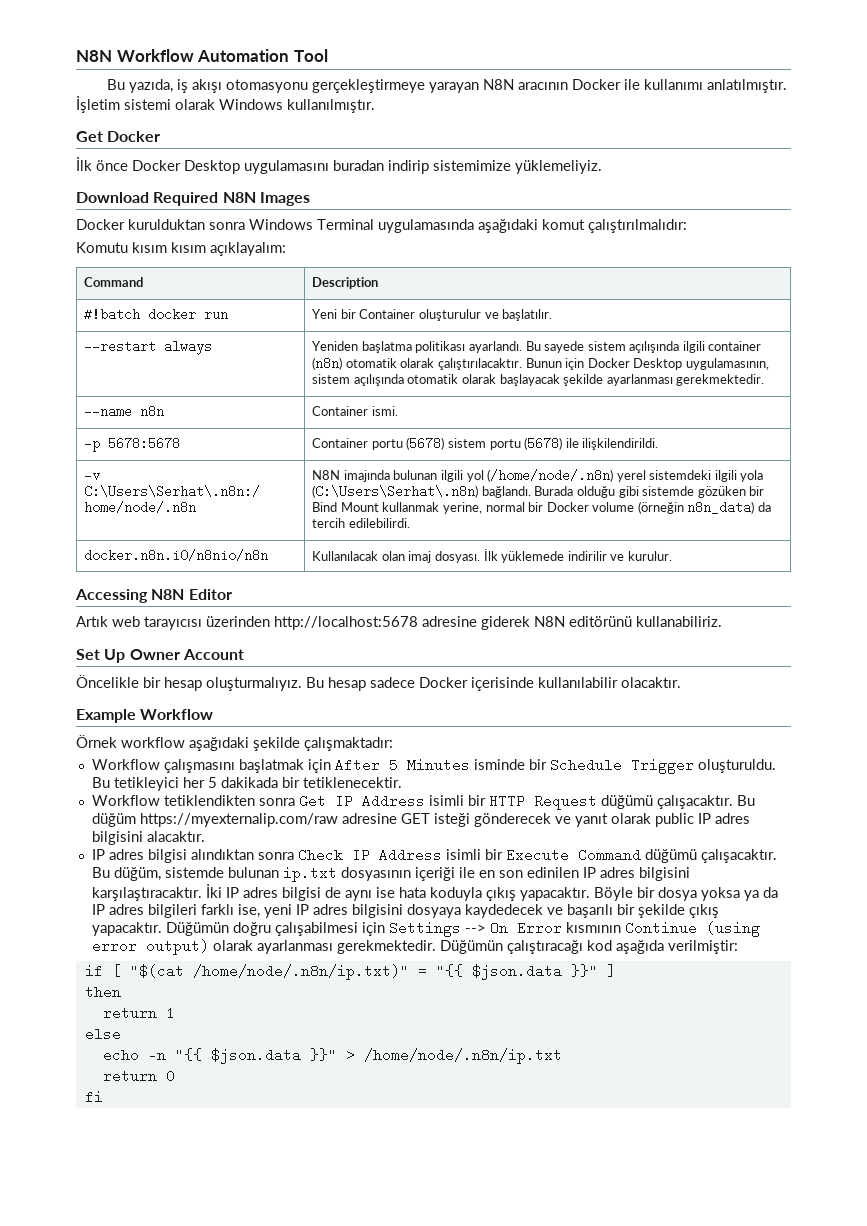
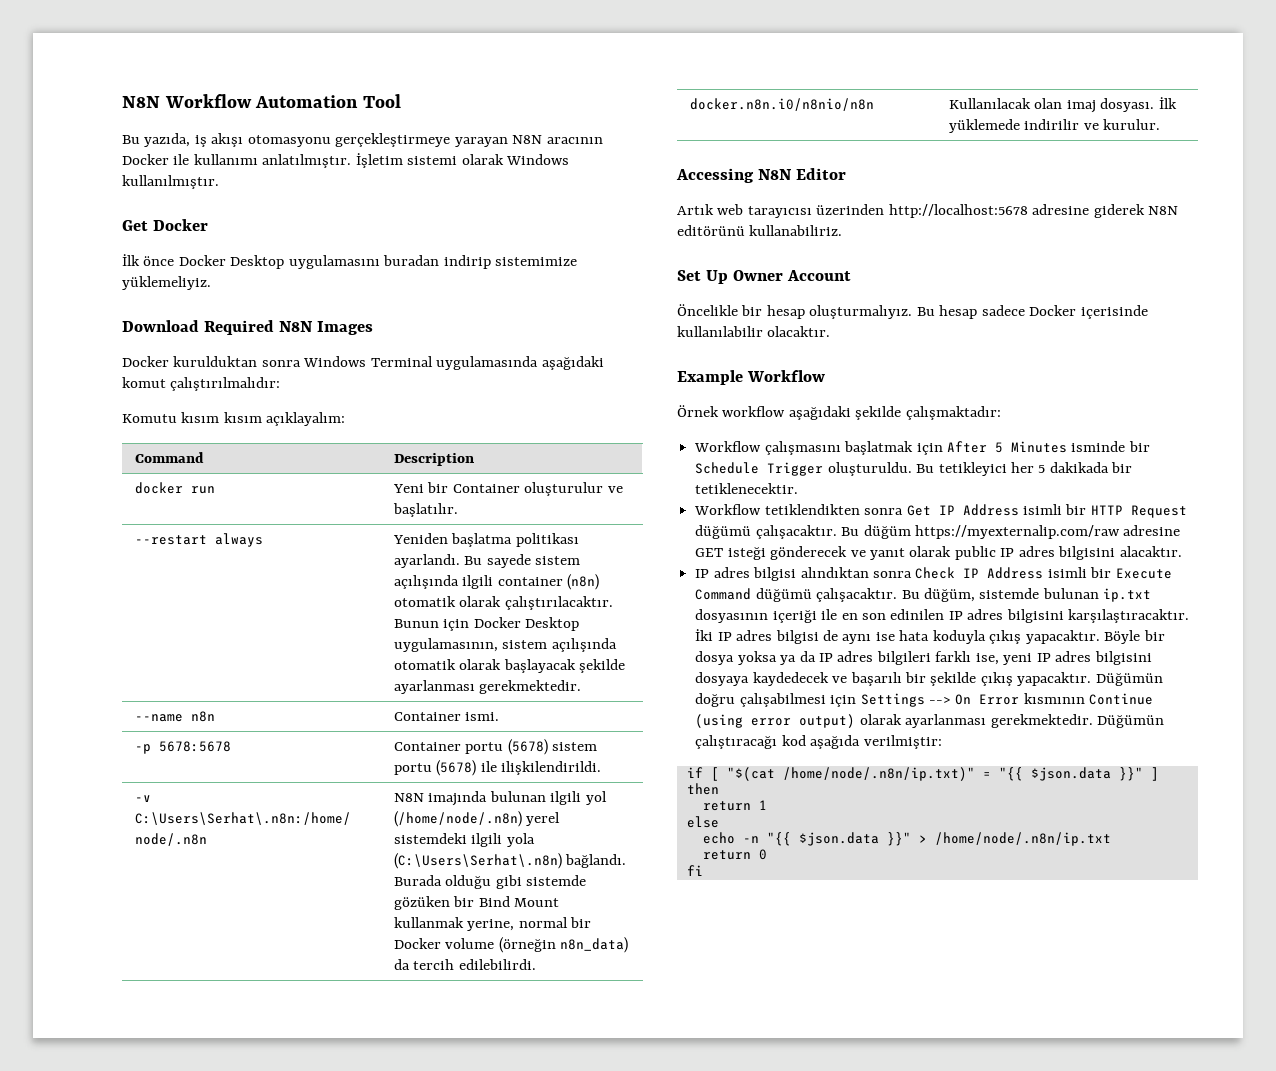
[84,308,141,321] #!batch -> (475, 459) none

